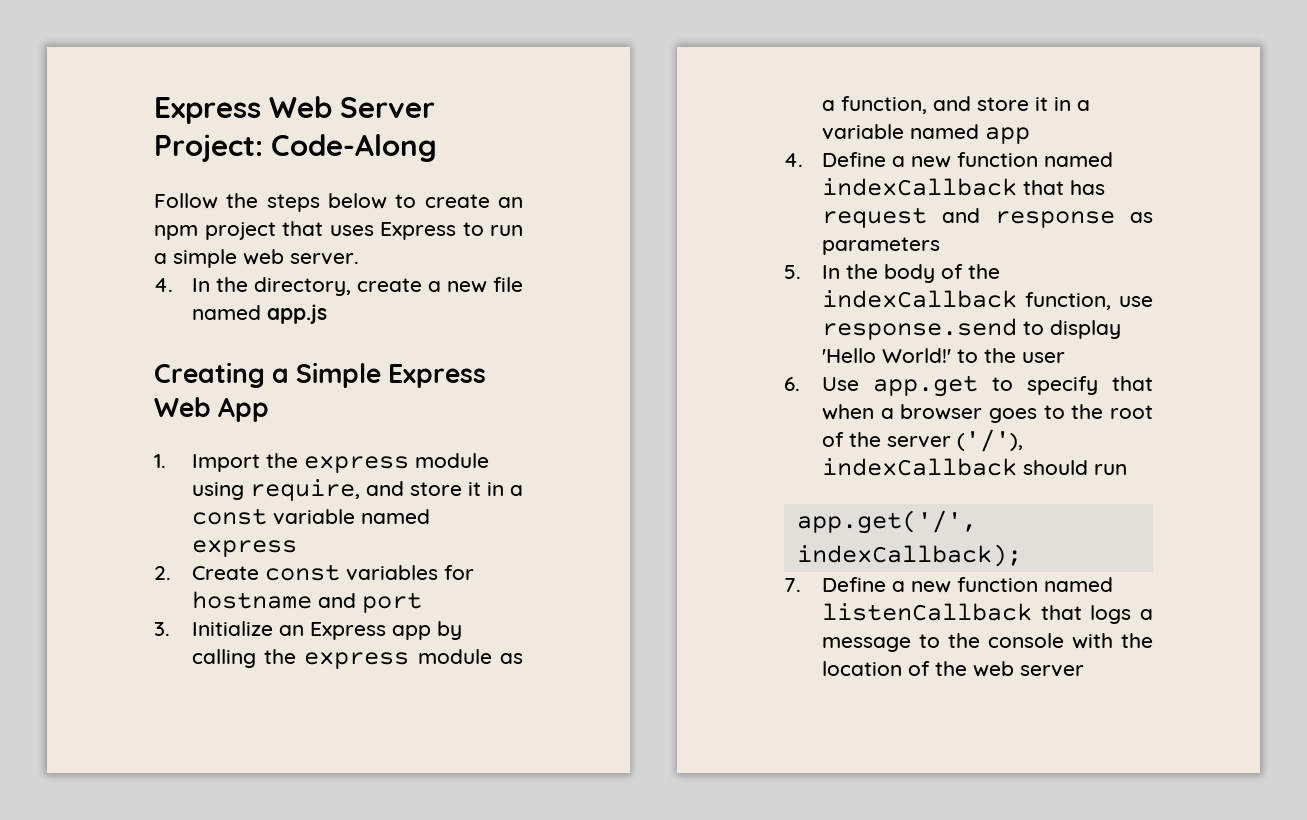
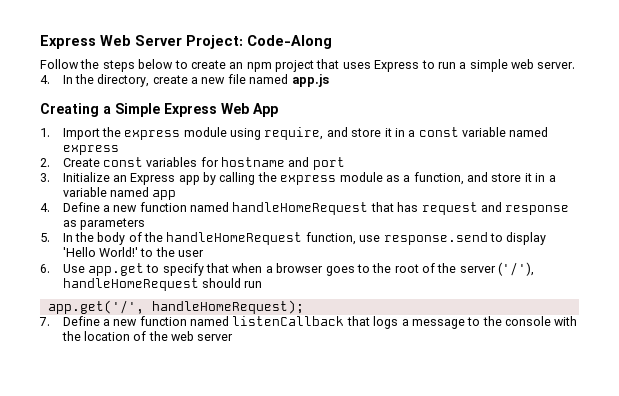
[821,178,1017,196] indexCallback -> [232,202,369,215] handleHomeRequest
[821,290,1017,308] indexCallback -> [166,232,303,245] handleHomeRequest
[821,458,1017,476] indexCallback -> [62,278,199,291] handleHomeRequest
[796,544,1022,567] indexCallback); -> [151,300,304,314] handleHomeRequest);

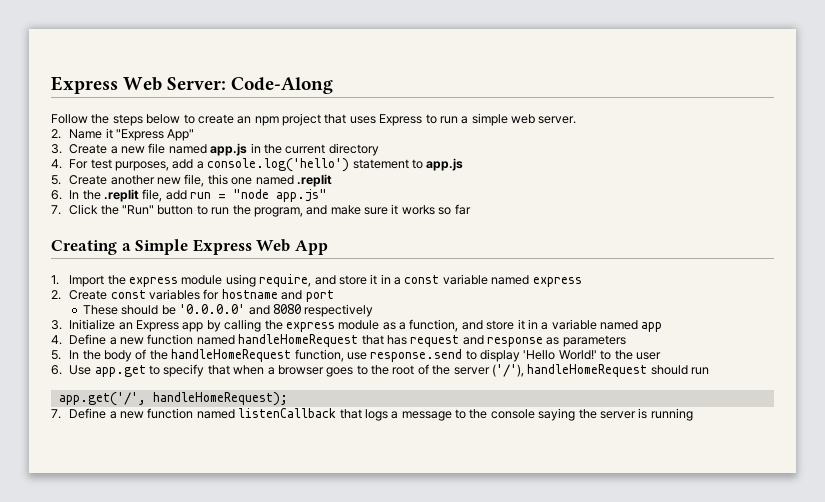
[40,35,243,49] Express Web Server Project: -> [51,76,227,94] Express Web Server:
[40,74,188,87] 4. In the directory, create -> [51,128,195,141] [51,144,108,154] 2. Name it "Express App" // 3. Create
(329, 80) none -> [250,143,379,156] [51,158,464,172] [51,174,332,187] [51,189,328,202] [51,204,471,217] in the current directory // 4. For test purposes, add a console.log('hello') statement to app.js // 5. Create another new file, this one named .replit // 6. In the .replit file, add run = "node app.js" // 7. Click the "Run" button to run the program, and make sure it works so far
(345, 163) none -> [83,304,374,317] // These should be '0.0.0.0' and 8080 respectively
[554,316,578,326] [61,331,234,341] with the location of the web server -> [538,408,693,421] saying the server is running

